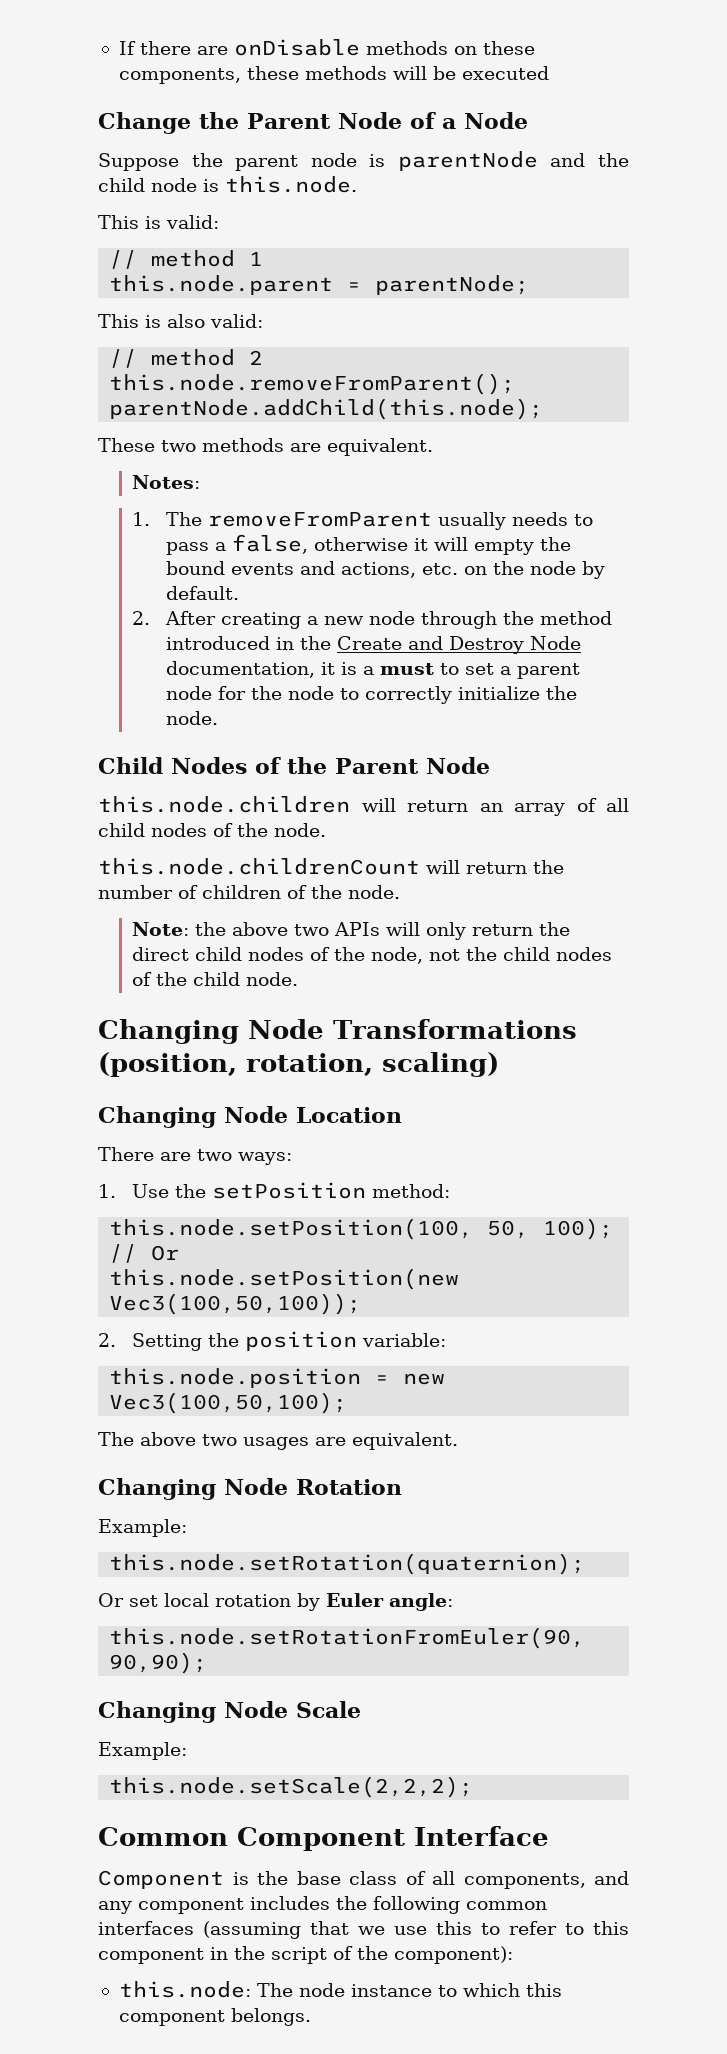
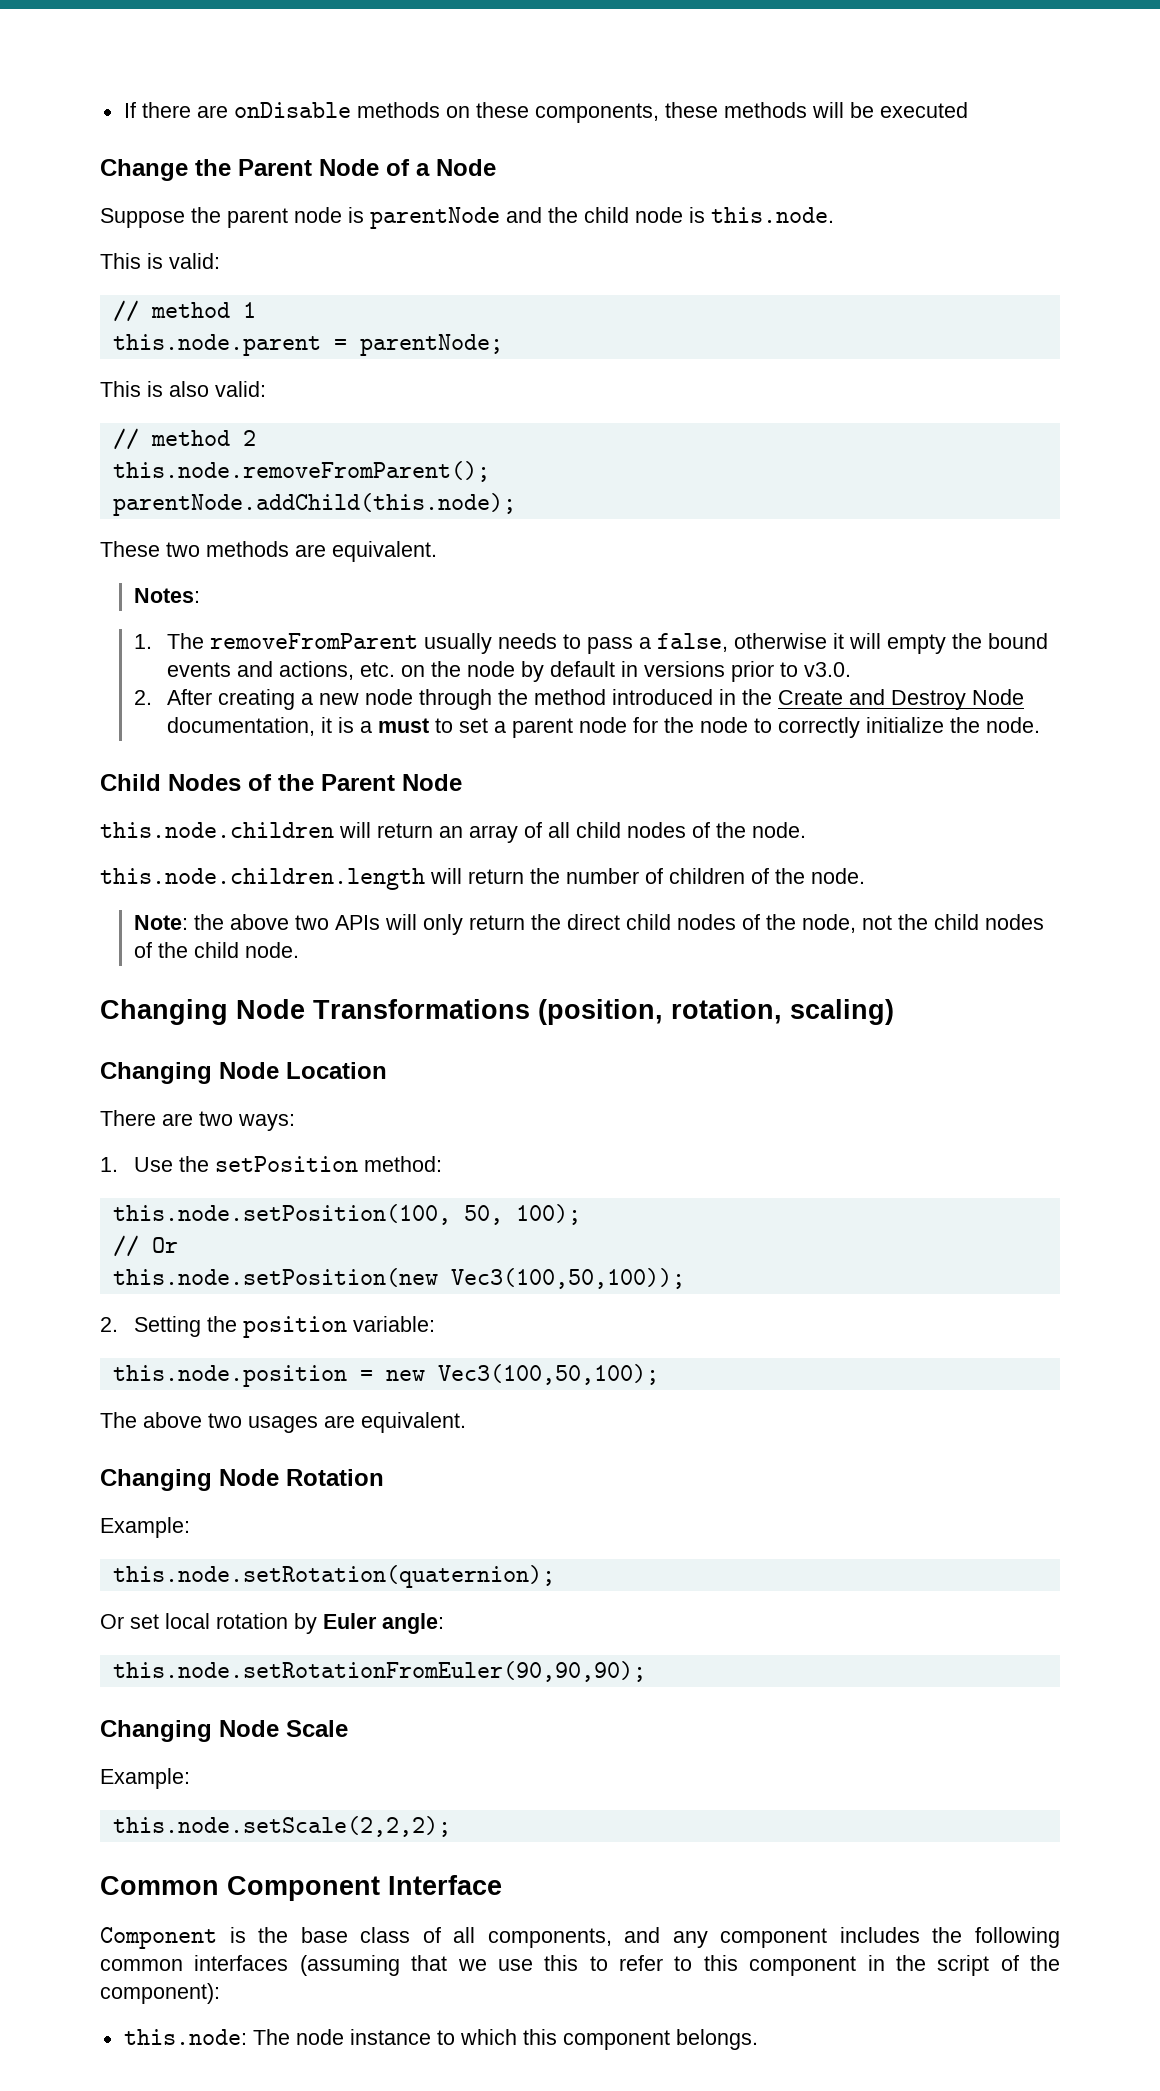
[166,586,240,600] default. -> [550,661,852,682] default in versions prior to v3.0.
[98,858,420,875] this.node.childrenCount -> [100,868,425,890] this.node.children.length

